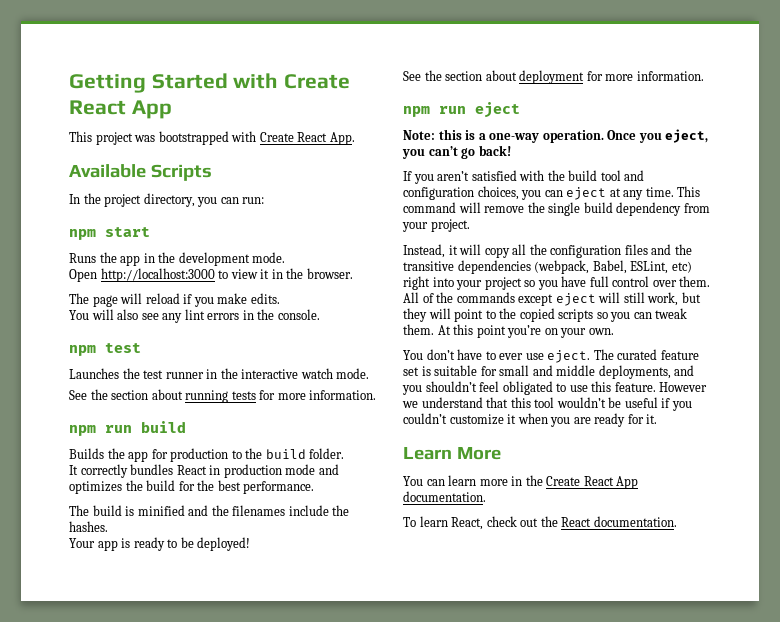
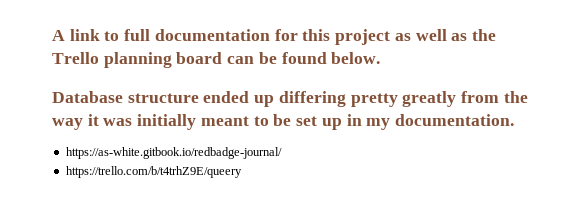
[69,73,351,93] [69,100,172,119] [69,131,355,145] [69,164,212,181] [69,193,265,207] [69,227,150,240] [69,252,286,266] [69,268,353,282] [69,293,280,307] [69,309,320,323] [69,343,141,356] [69,368,370,379] [69,389,377,403] [69,421,186,436] [69,448,345,462] [69,464,339,478] [69,480,315,494] [69,505,350,516] [69,521,108,532] [69,537,251,551] [403,70,704,84] [403,102,520,118] [403,129,709,143] [402,145,511,159] [403,170,645,184] [403,186,701,200] [403,202,710,216] [402,219,470,232] [403,244,692,258] [403,260,692,274] [403,276,711,290] [403,292,701,306] [403,308,688,322] [403,324,614,338] [403,349,699,363] [403,365,695,379] [402,381,708,395] [402,397,692,411] [403,413,658,427] [403,447,501,460] [403,475,639,489] [403,491,486,502] [403,516,677,530] Getting Started with Create React App // This project was bootstrapped with Create React App. // Available Scripts // In the project directory, you can run: // npm start // Runs the app in the development mode. // Open http://localhost:3000 to view it in the browser. // The page will reload if you make edits. // You will also see any lint errors in the console. // npm test // Launches the test runner in the interactive watch mode. // See the section about running tests for more information. // npm run build // Builds the app for production to the build folder. // It correctly bundles React in production mode and optimizes the build for the best performance. // The build is minified and the filenames include the hashes. // Your app is ready to be deployed! // See the section about deployment for more information. // npm run eject // Note: this is a one-way operation. Once you eject, you can’t go back! // If you aren’t satisfied with the build tool and configuration choices, you can eject at any time. This command will remove the single build dependency from your project. // Instead, it will copy all the configuration files and the transitive dependencies (webpack, Babel, ESLint, etc) right into your project so you have full control over them. All of the commands except eject will still work, but they will point to the copied scripts so you can tweak them. At this point you’re on your own. // You don’t have to ever use eject. The curated feature set is suitable for small and middle deployments, and you shouldn’t feel obligated to use this feature. However we understand that this tool wouldn’t be useful if you couldn’t customize it when you are ready for it. // Learn More // You can learn more in the Create React App documentation. // To learn React, check out the React documentation. -> [52,29,496,45] [52,52,381,68] [52,91,528,107] [52,114,514,130] [65,147,282,159] [65,166,242,178] A link to full documentation for this project as well as the Trello planning board can be found below. // Database structure ended up differing pretty greatly from the way it was initially meant to be set up in my documentation. // https://as-white.gitbook.io/redbadge-journal/ // https://trello.com/b/t4trhZ9E/queery

